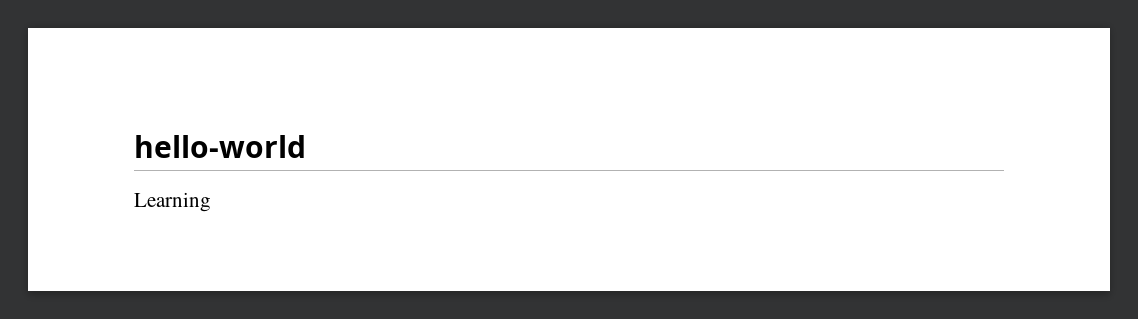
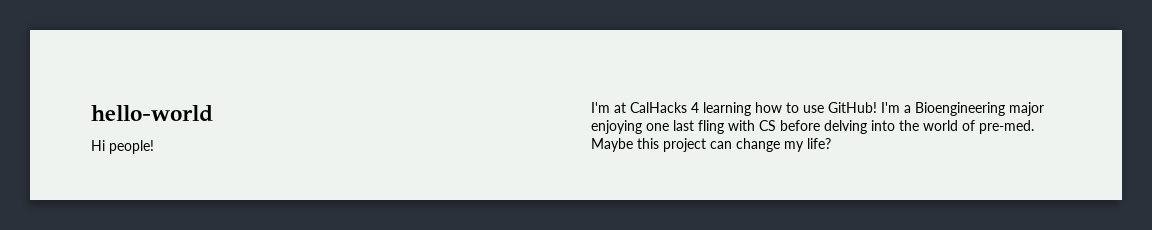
[134,192,211,212] Learning -> [91,140,154,154] [591,102,1044,116] [591,120,1034,134] [591,138,831,152] Hi people! // I'm at CalHacks 4 learning how to use GitHub! I'm a Bioengineering major enjoying one last fling with CS before delving into the world of pre-med. Maybe this project can change my life?

